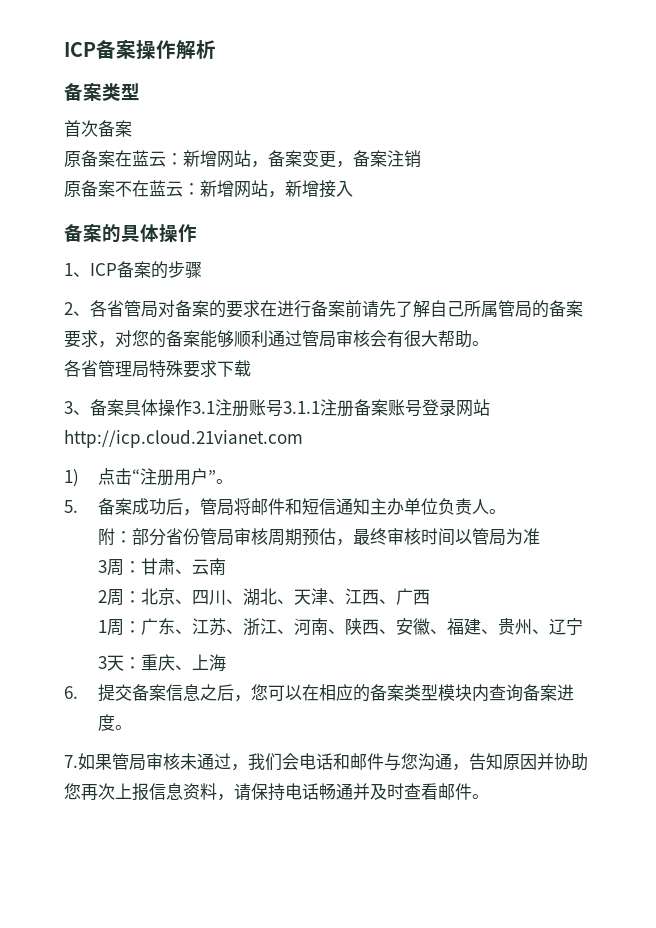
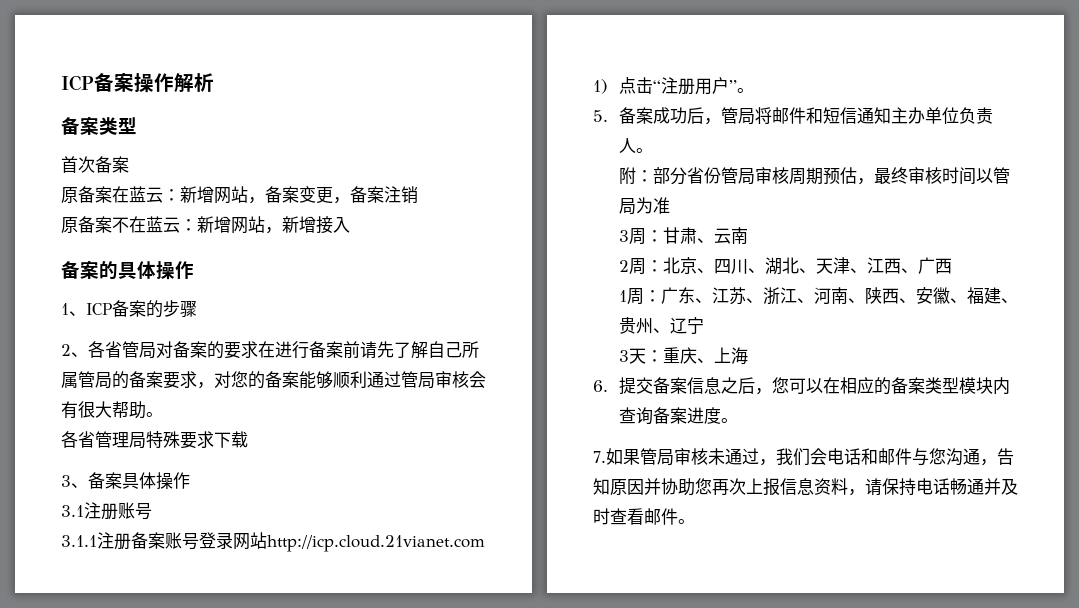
(192, 407) none -> (190, 480) //
(283, 408) none -> (152, 511) //

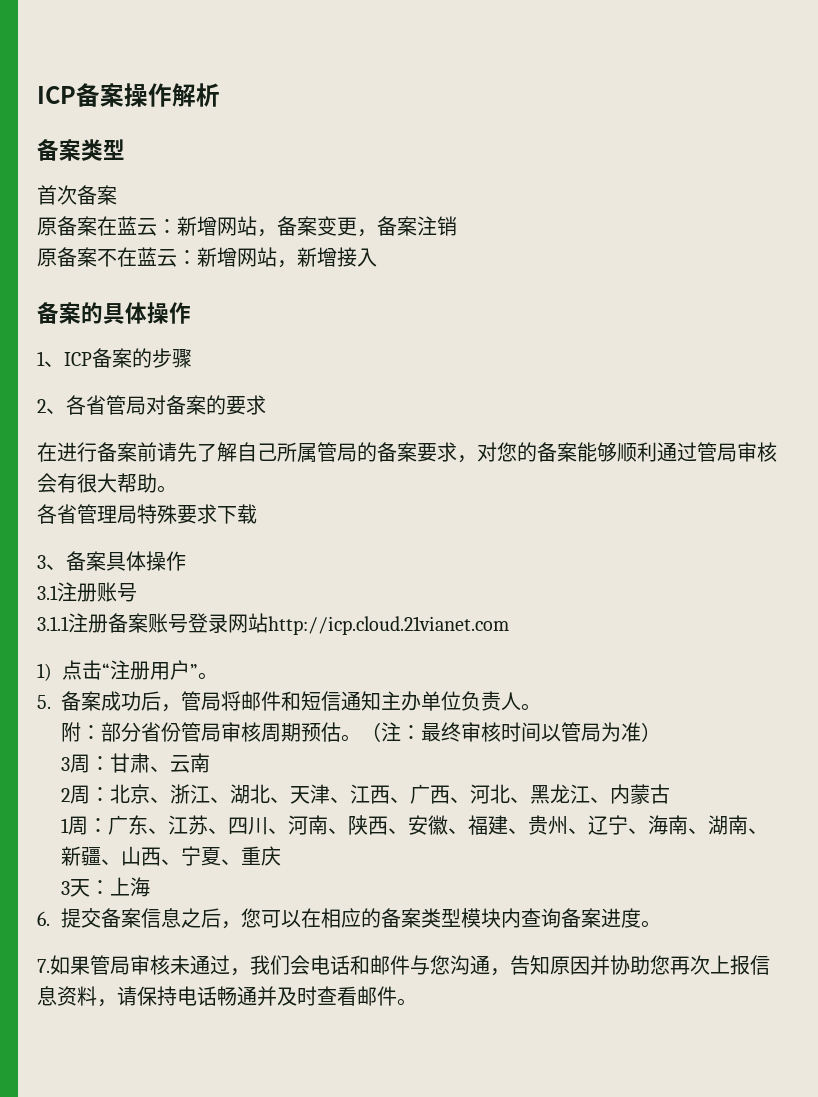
(258, 349) none -> (266, 405) //
[856,178,874,185] ， -> [340,722,421,742] 。（注：
(670, 205) none -> [640,722,661,742] ）
[713,259,748,274] 四川 -> [169,784,210,804] 浙江
(952, 266) none -> [449,784,670,804] 、河北、黑龙江、内蒙古
[762,287,797,305] 浙江 -> [227,817,268,835] 四川
(704, 326) none -> [627,815,768,835] [60,846,281,866] 、海南、湖南、新疆、山西、宁夏、重庆
[662,347,714,364] 重庆、 -> (110, 887) none

